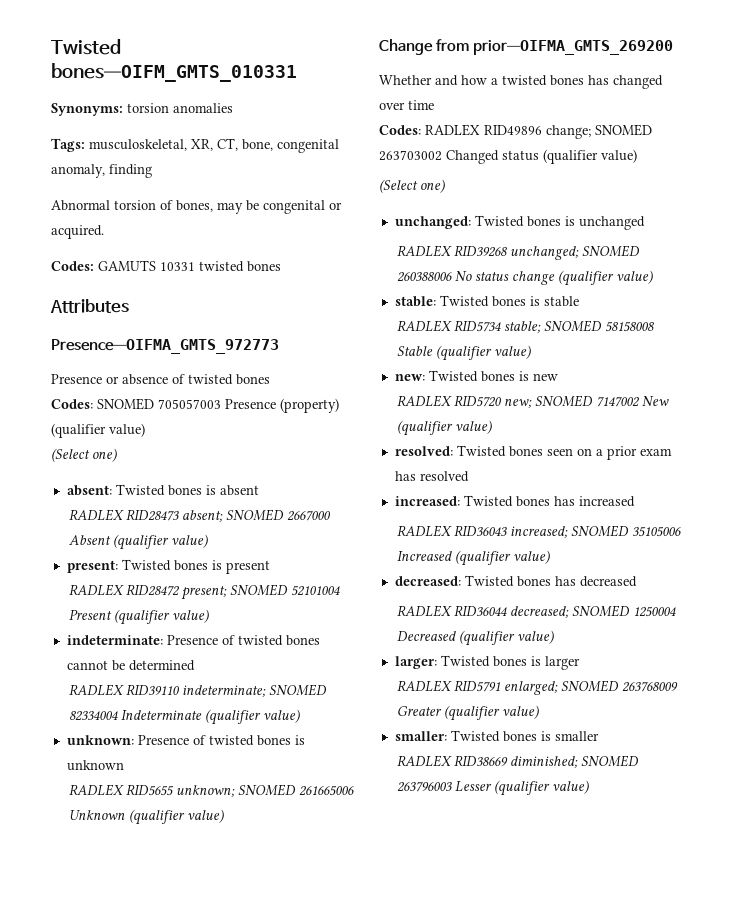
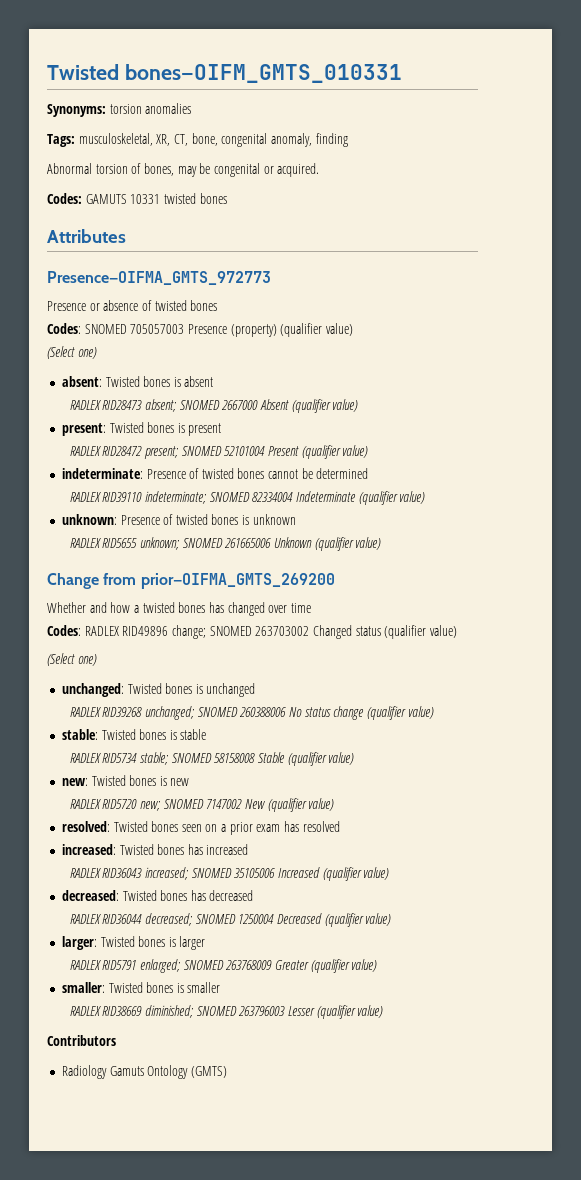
(590, 787) none -> [47,1035,116,1046] [61,1065,227,1079] // Contributors // Radiology Gamuts Ontology (GMTS)

